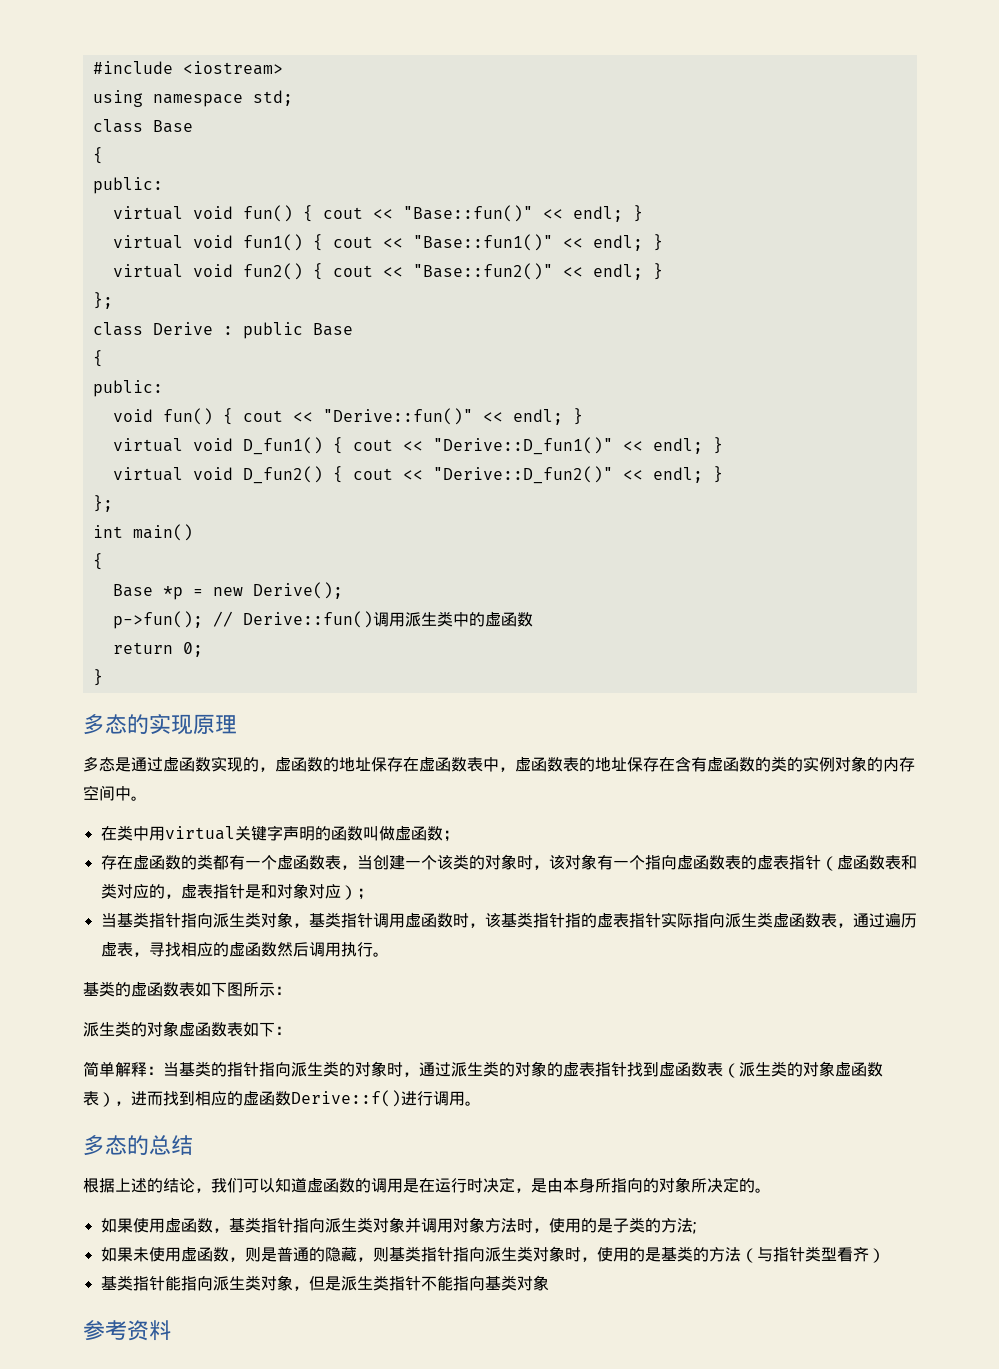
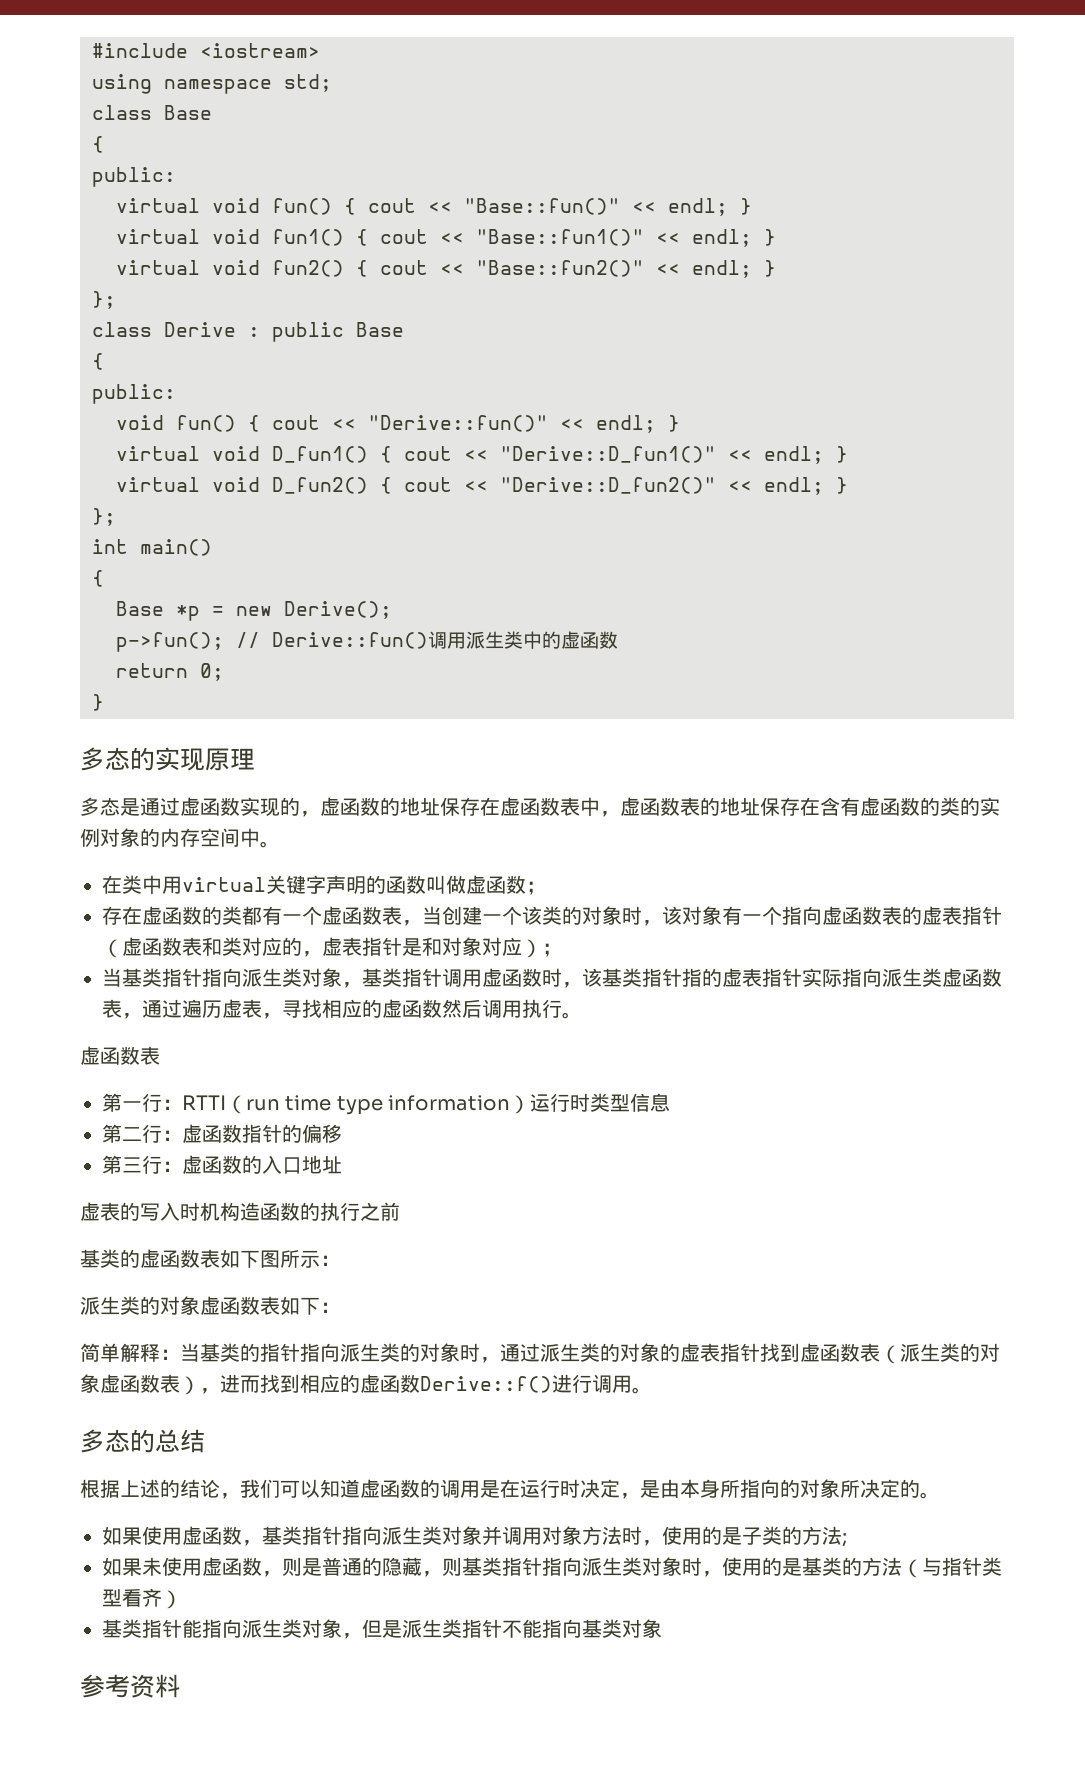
(389, 954) none -> [80,1046,160,1065] [102,1093,671,1115] [102,1124,342,1143] [102,1155,342,1174] [80,1202,400,1221] // 虚函数表 // 第一行：RTTI（run time type information）运行时类型信息 // 第二行：虚函数指针的偏移 // 第三行：虚函数的入口地址 // 虚表的写入时机构造函数的执行之前

